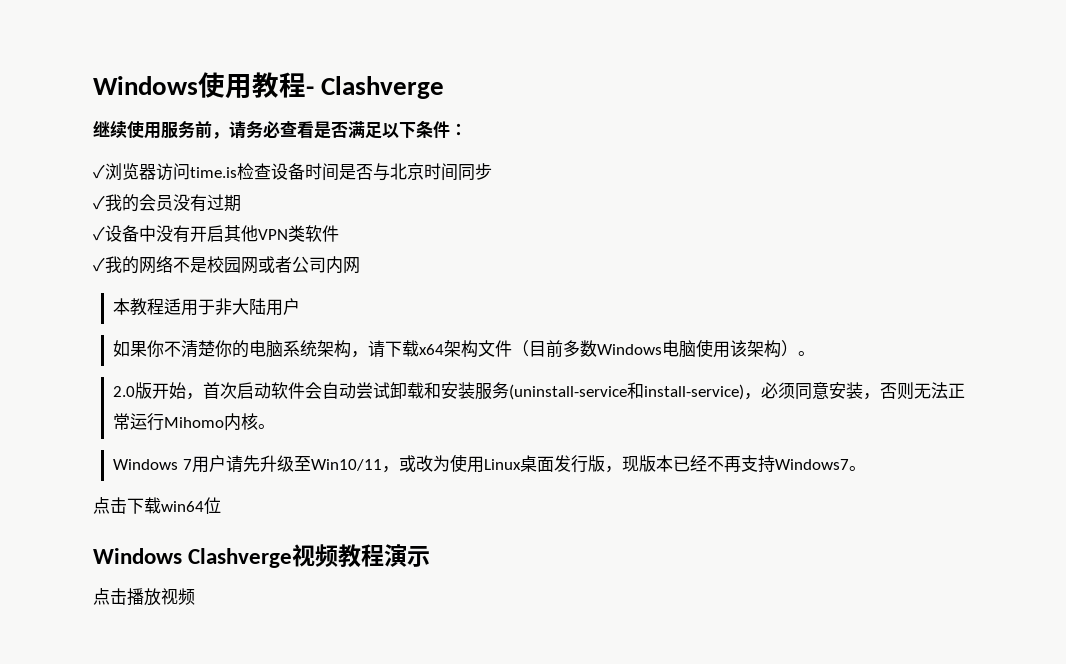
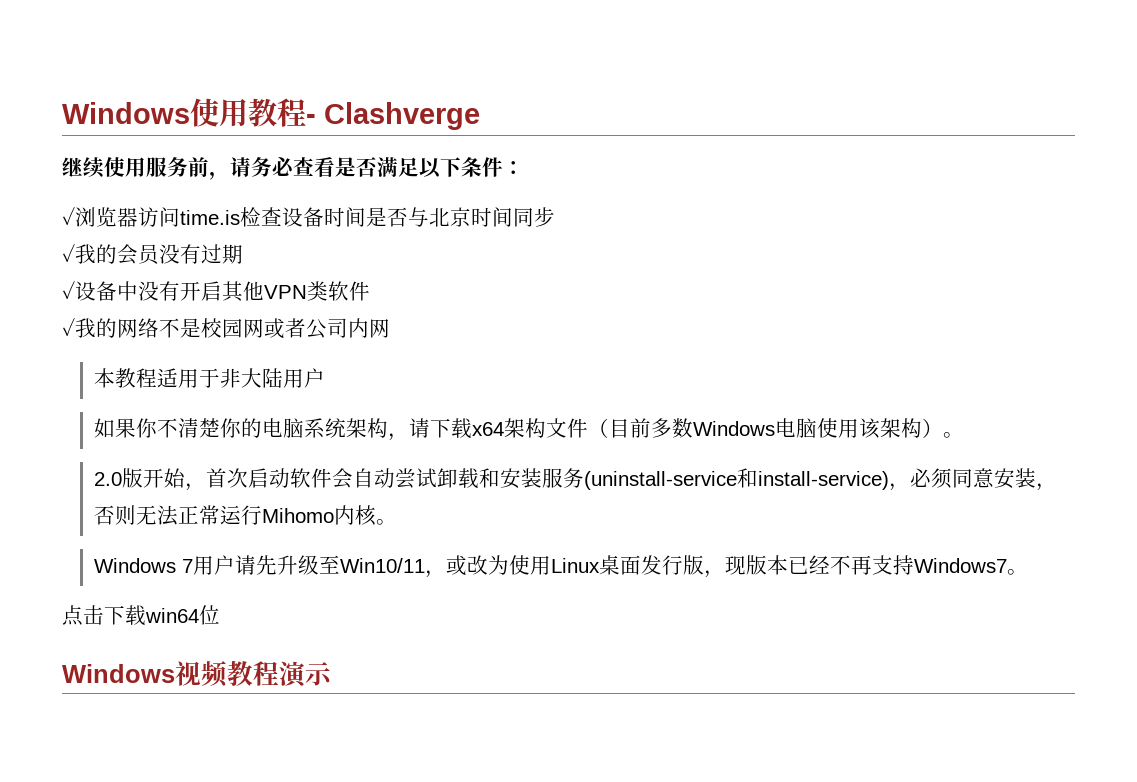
[188,548,293,568] Clashverge -> (175, 673) none
[93,588,195,606] // 点击播放视频 -> (333, 674) none

